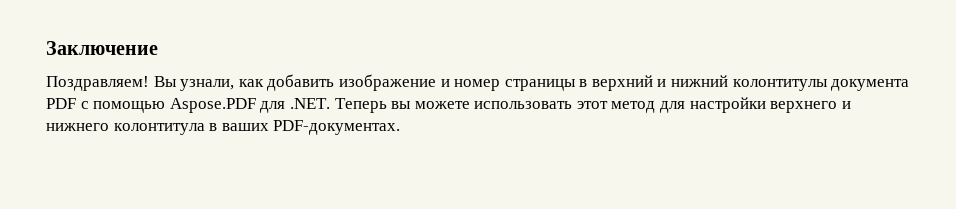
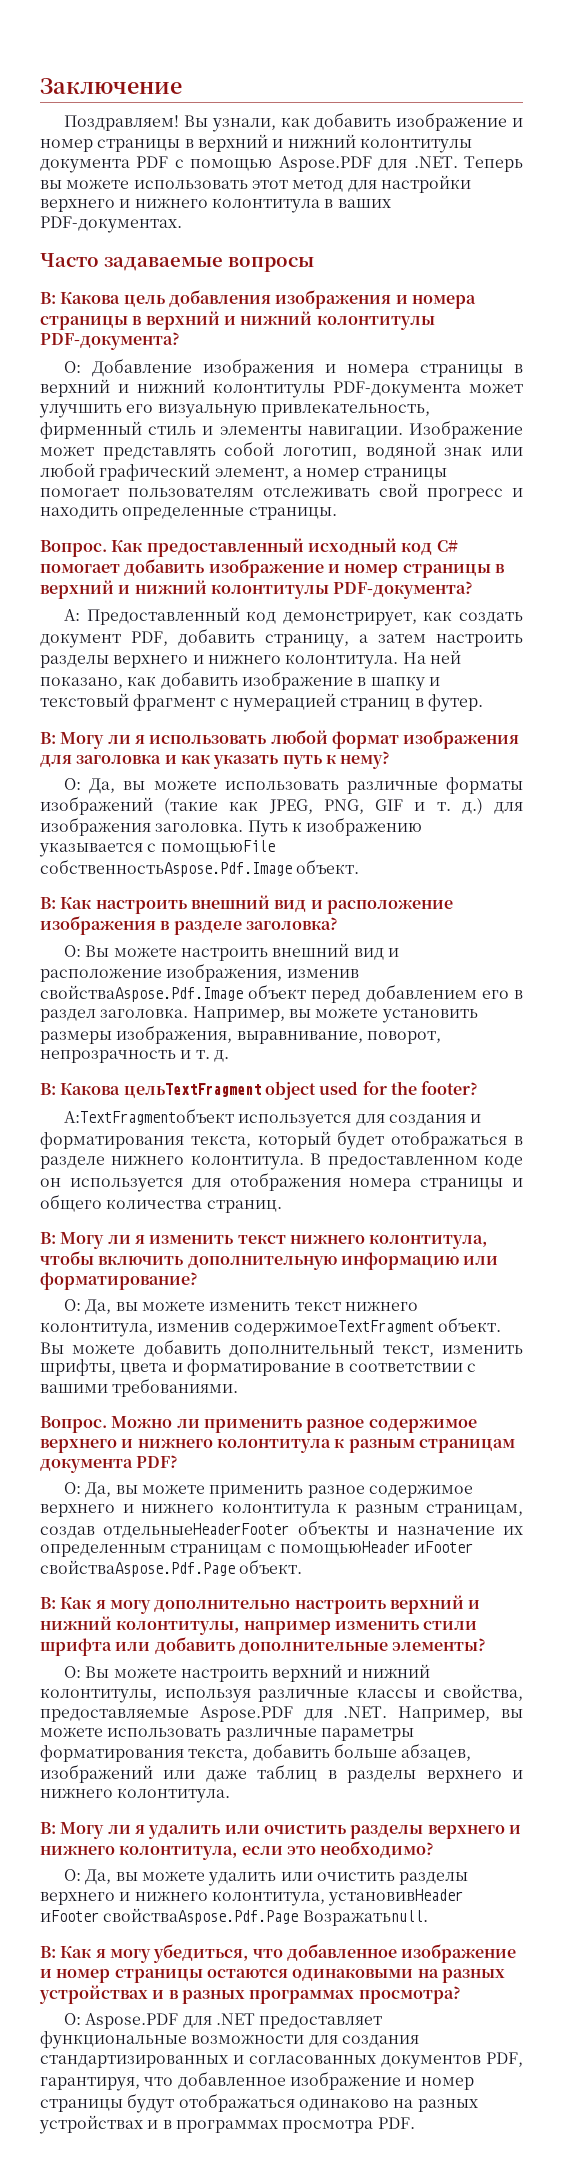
(401, 127) none -> [40,253,314,272] [40,290,476,309] [40,311,435,330] [40,332,180,350] [64,358,523,377] [40,379,523,398] [39,403,430,418] [40,420,523,439] [40,441,524,460] [40,462,447,481] [40,483,523,501] [40,507,337,520] [40,538,458,557] [40,559,504,578] [40,580,474,599] [64,607,523,626] [40,628,523,648] [40,650,461,669] [40,671,440,691] [40,693,483,712] [40,730,520,749] [40,751,391,769] [64,777,523,794] [40,796,523,815] [40,817,423,837] [39,840,275,857] [40,859,360,877] [40,895,453,914] [40,916,338,935] [64,943,399,961] [40,963,359,982] [40,984,523,1003] [40,1006,478,1023] [40,1025,441,1044] [40,1050,229,1063] [40,1081,479,1100] [64,1108,482,1128] [40,1130,523,1150] [40,1153,524,1170] [40,1172,523,1192] [40,1194,282,1213] [40,1232,488,1249] [40,1251,499,1270] [40,1272,198,1290] [64,1299,418,1315] [40,1317,501,1337] [40,1339,524,1357] [40,1359,476,1376] [40,1378,239,1397] [40,1416,477,1433] [40,1439,515,1453] [40,1455,179,1473] [64,1482,473,1498] [40,1503,523,1518] [40,1520,524,1538] [40,1541,474,1557] [40,1559,303,1577] [40,1595,481,1614] [40,1616,478,1635] [40,1637,487,1656] [64,1664,430,1682] [40,1684,524,1703] [40,1706,523,1722] [40,1727,414,1741] [40,1743,472,1762] [40,1764,523,1783] [40,1788,231,1803] [40,1822,521,1839] [40,1841,435,1860] [64,1869,469,1886] [40,1889,464,1906] [40,1908,428,1926] [40,1944,517,1963] [40,1969,505,1983] [39,1985,461,2004] [64,2013,383,2029] [40,2031,419,2049] [40,2052,523,2069] [40,2071,474,2091] [40,2093,478,2113] [39,2115,415,2134] // Часто задаваемые вопросы // В: Какова цель добавления изображения и номера страницы в верхний и нижний колонтитулы PDF-документа? // О: Добавление изображения и номера страницы в верхний и нижний колонтитулы PDF-документа может улучшить его визуальную привлекательность, фирменный стиль и элементы навигации. Изображение может представлять собой логотип, водяной знак или любой графический элемент, а номер страницы помогает пользователям отслеживать свой прогресс и находить определенные страницы. // Вопрос. Как предоставленный исходный код C# помогает добавить изображение и номер страницы в верхний и нижний колонтитулы PDF-документа? // A: Предоставленный код демонстрирует, как создать документ PDF, добавить страницу, а затем настроить разделы верхнего и нижнего колонтитула. На ней показано, как добавить изображение в шапку и текстовый фрагмент с нумерацией страниц в футер. // В: Могу ли я использовать любой формат изображения для заголовка и как указать путь к нему? // О: Да, вы можете использовать различные форматы изображений (такие как JPEG, PNG, GIF и т. д.) для изображения заголовка. Путь к изображению указывается с помощьюFile собственностьAspose.Pdf.Image объект. // В: Как настроить внешний вид и расположение изображения в разделе заголовка? // О: Вы можете настроить внешний вид и расположение изображения, изменив свойстваAspose.Pdf.Image объект перед добавлением его в раздел заголовка. Например, вы можете установить размеры изображения, выравнивание, поворот, непрозрачность и т. д. // В: Какова цельTextFragment object used for the footer? // А:TextFragmentобъект используется для создания и форматирования текста, который будет отображаться в разделе нижнего колонтитула. В предоставленном коде он используется для отображения номера страницы и общего количества страниц. // В: Могу ли я изменить текст нижнего колонтитула, чтобы включить дополнительную информацию или форматирование? // О: Да, вы можете изменить текст нижнего колонтитула, изменив содержимоеTextFragment объект. Вы можете добавить дополнительный текст, изменить шрифты, цвета и форматирование в соответствии с вашими требованиями. // Вопрос. Можно ли применить разное содержимое верхнего и нижнего колонтитула к разным страницам документа PDF? // О: Да, вы можете применить разное содержимое верхнего и нижнего колонтитула к разным страницам, создав отдельныеHeaderFooter объекты и назначение их определенным страницам с помощьюHeader иFooter свойстваAspose.Pdf.Page объект. // В: Как я могу дополнительно настроить верхний и нижний колонтитулы, например изменить стили шрифта или добавить дополнительные элементы? // О: Вы можете настроить верхний и нижний колонтитулы, используя различные классы и свойства, предоставляемые Aspose.PDF для .NET. Например, вы можете использовать различные параметры форматирования текста, добавить больше абзацев, изображений или даже таблиц в разделы верхнего и нижнего колонтитула. // В: Могу ли я удалить или очистить разделы верхнего и нижнего колонтитула, если это необходимо? // О: Да, вы можете удалить или очистить разделы верхнего и нижнего колонтитула, установивHeader иFooter свойстваAspose.Pdf.Page Возражатьnull. // В: Как я могу убедиться, что добавленное изображение и номер страницы остаются одинаковыми на разных устройствах и в разных программах просмотра? // О: Aspose.PDF для .NET предоставляет функциональные возможности для создания стандартизированных и согласованных документов PDF, гарантируя, что добавленное изображение и номер страницы будут отображаться одинаково на разных устройствах и в программах просмотра PDF.

